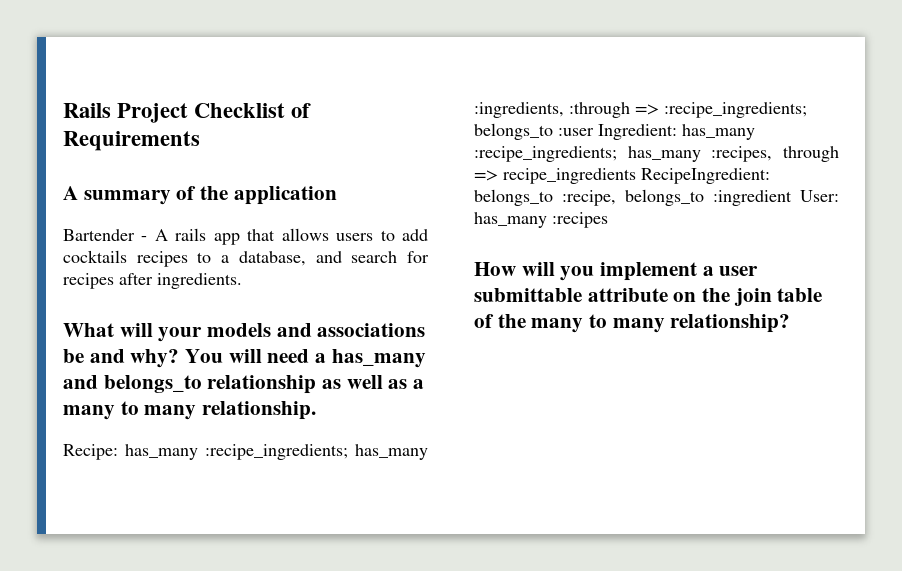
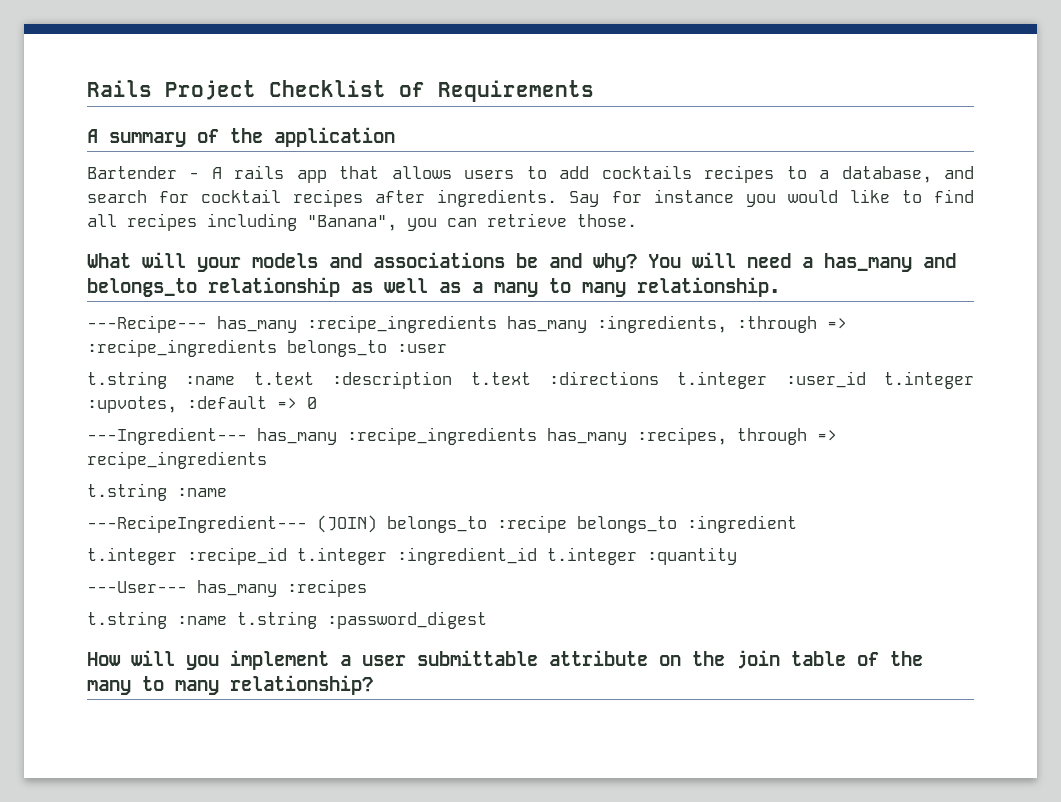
(430, 257) none -> [201,189,282,203] cocktail
(242, 281) none -> [569,189,975,207] [87,213,637,231] Say for instance you would like to find all recipes including "Banana", you can retrieve those.
[63,444,348,460] Recipe: has_many :recipe_ingredients; -> [87,315,497,333] ---Recipe--- has_many :recipe_ingredients
[664,102,807,118] :recipe_ingredients; -> [87,339,277,357] :recipe_ingredients
[598,124,755,140] [474,146,617,162] Ingredient: has_many :recipe_ingredients; -> [87,371,974,389] [87,396,317,413] [87,427,537,445] // t.string :name t.text :description t.text :directions t.integer :user_id t.integer :upvotes, :default => 0 // ---Ingredient--- has_many :recipe_ingredients
[641,168,770,184] [474,189,839,206] [474,212,608,228] RecipeIngredient: belongs_to :recipe, belongs_to :ingredient User: has_many :recipes -> [87,483,227,501] [87,515,797,533] [87,547,737,565] [87,579,367,597] [87,611,487,629] // t.string :name // ---RecipeIngredient--- (JOIN) belongs_to :recipe belongs_to :ingredient // t.integer :recipe_id t.integer :ingredient_id t.integer :quantity // ---User--- has_many :recipes // t.string :name t.string :password_digest

